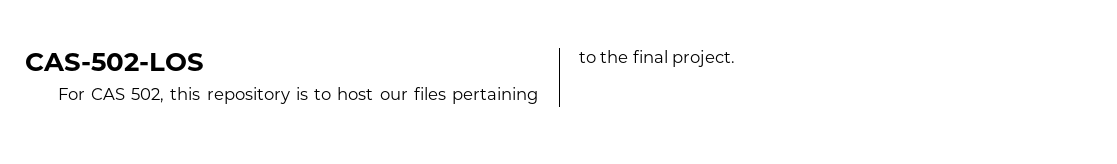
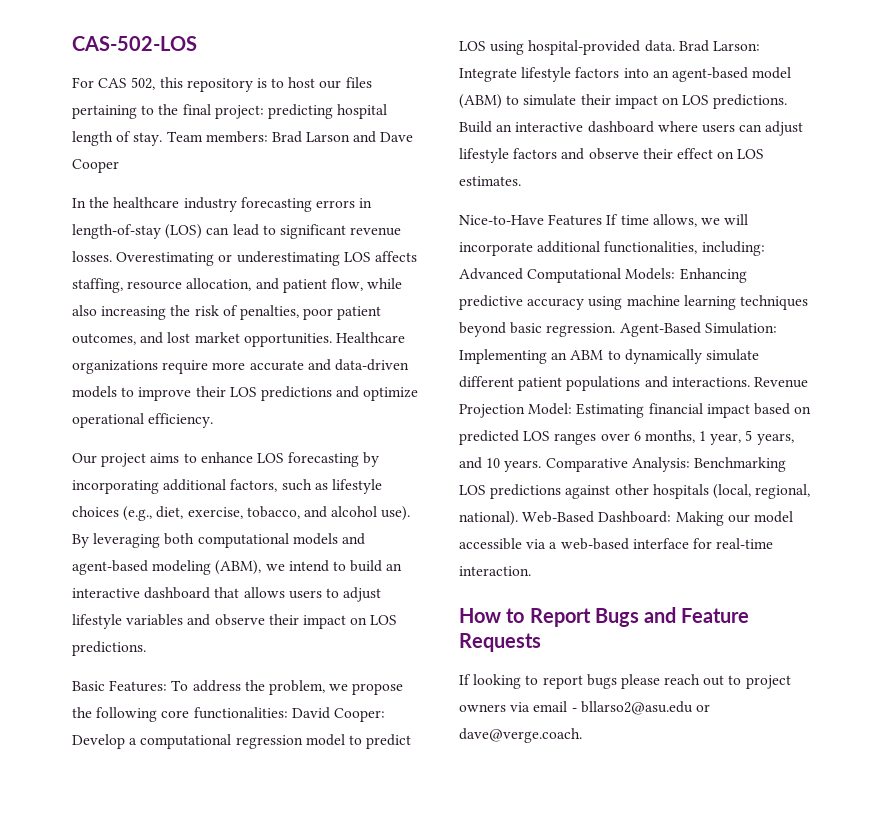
[672,50,736,67] project. -> [214,104,388,119] [72,131,414,146] [72,159,119,173] [72,197,373,212] [72,224,402,239] [72,251,417,266] [72,278,403,293] [72,305,382,320] [72,332,405,347] [72,359,409,374] [72,386,419,401] [72,413,214,428] [72,452,380,467] [72,479,382,494] [72,506,411,521] [72,533,365,548] [72,560,403,575] [72,587,382,602] [72,614,398,629] [72,641,146,656] [72,680,404,695] [72,707,385,722] [72,734,412,749] [459,40,760,55] [459,67,792,82] [459,94,788,109] [459,121,804,136] [459,148,765,163] [459,176,521,186] [459,214,749,227] [459,241,765,256] [459,268,747,283] [459,295,808,310] [459,322,777,337] [459,349,759,364] [459,376,808,391] [459,403,812,418] [459,430,794,445] [459,457,786,472] [459,484,811,499] [459,511,793,526] [459,538,774,550] [459,566,531,576] [459,607,750,627] [459,633,541,652] [459,674,791,689] [459,701,710,715] [459,728,582,743] project: predicting hospital length of stay. Team members: Brad Larson and Dave Cooper // In the healthcare industry forecasting errors in length-of-stay (LOS) can lead to significant revenue losses. Overestimating or underestimating LOS affects staffing, resource allocation, and patient flow, while also increasing the risk of penalties, poor patient outcomes, and lost market opportunities. Healthcare organizations require more accurate and data-driven models to improve their LOS predictions and optimize operational efficiency. // Our project aims to enhance LOS forecasting by incorporating additional factors, such as lifestyle choices (e.g., diet, exercise, tobacco, and alcohol use). By leveraging both computational models and agent-based modeling (ABM), we intend to build an interactive dashboard that allows users to adjust lifestyle variables and observe their impact on LOS predictions. // Basic Features: To address the problem, we propose the following core functionalities: David Cooper: Develop a computational regression model to predict LOS using hospital-provided data. Brad Larson: Integrate lifestyle factors into an agent-based model (ABM) to simulate their impact on LOS predictions. Build an interactive dashboard where users can adjust lifestyle factors and observe their effect on LOS estimates. // Nice-to-Have Features If time allows, we will incorporate additional functionalities, including: Advanced Computational Models: Enhancing predictive accuracy using machine learning techniques beyond basic regression. Agent-Based Simulation: Implementing an ABM to dynamically simulate different patient populations and interactions. Revenue Projection Model: Estimating financial impact based on predicted LOS ranges over 6 months, 1 year, 5 years, and 10 years. Comparative Analysis: Benchmarking LOS predictions against other hospitals (local, regional, national). Web-Based Dashboard: Making our model accessible via a web-based interface for real-time interaction. // How to Report Bugs and Feature Requests // If looking to report bugs please reach out to project owners via email - bllarso2@asu.edu or dave@verge.coach.

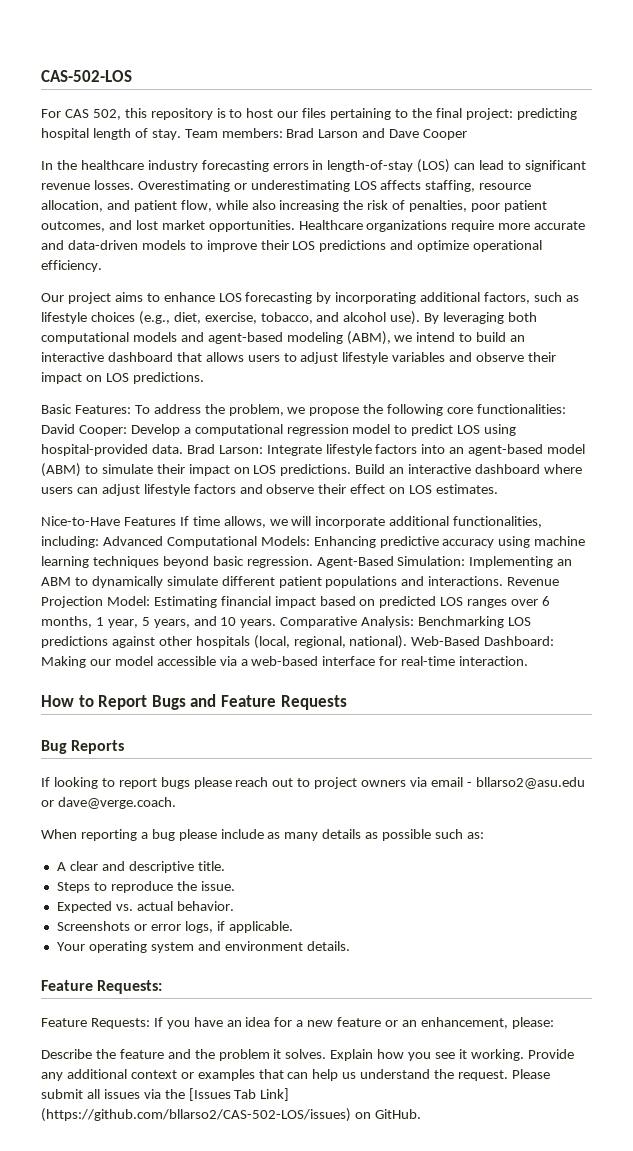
(541, 642) none -> [41,740,125,754] // Bug Reports
(582, 735) none -> [41,829,484,841] [56,861,225,873] [56,881,235,893] [56,901,234,913] [56,921,293,933] [56,941,350,953] [41,980,163,994] [41,1017,554,1029] [41,1049,574,1061] [41,1069,550,1081] [41,1088,290,1101] [41,1108,421,1122] // When reporting a bug please include as many details as possible such as: // A clear and descriptive title. // Steps to reproduce the issue. // Expected vs. actual behavior. // Screenshots or error logs, if applicable. // Your operating system and environment details. // Feature Requests: // Feature Requests: If you have an idea for a new feature or an enhancement, please: // Describe the feature and the problem it solves. Explain how you see it working. Provide any additional context or examples that can help us understand the request. Please submit all issues via the [Issues Tab Link] (https://github.com/bllarso2/CAS-502-LOS/issues) on GitHub.

